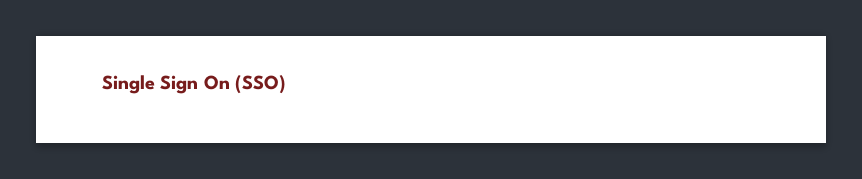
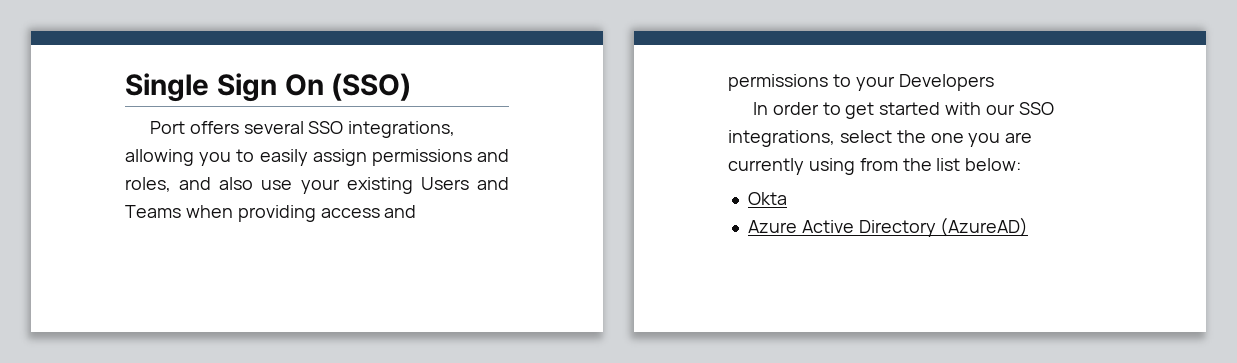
(287, 84) none -> [149,121,456,138] [125,149,510,166] [125,177,509,194] [125,205,417,222] [728,74,994,91] [752,102,1054,119] [728,130,1033,147] [728,158,1022,175] [747,192,787,205] [747,217,1029,237] // Port offers several SSO integrations, allowing you to easily assign permissions and roles, and also use your existing Users and Teams when providing access and permissions to your Developers // In order to get started with our SSO integrations, select the one you are currently using from the list below: // Okta // Azure Active Directory (AzureAD)

